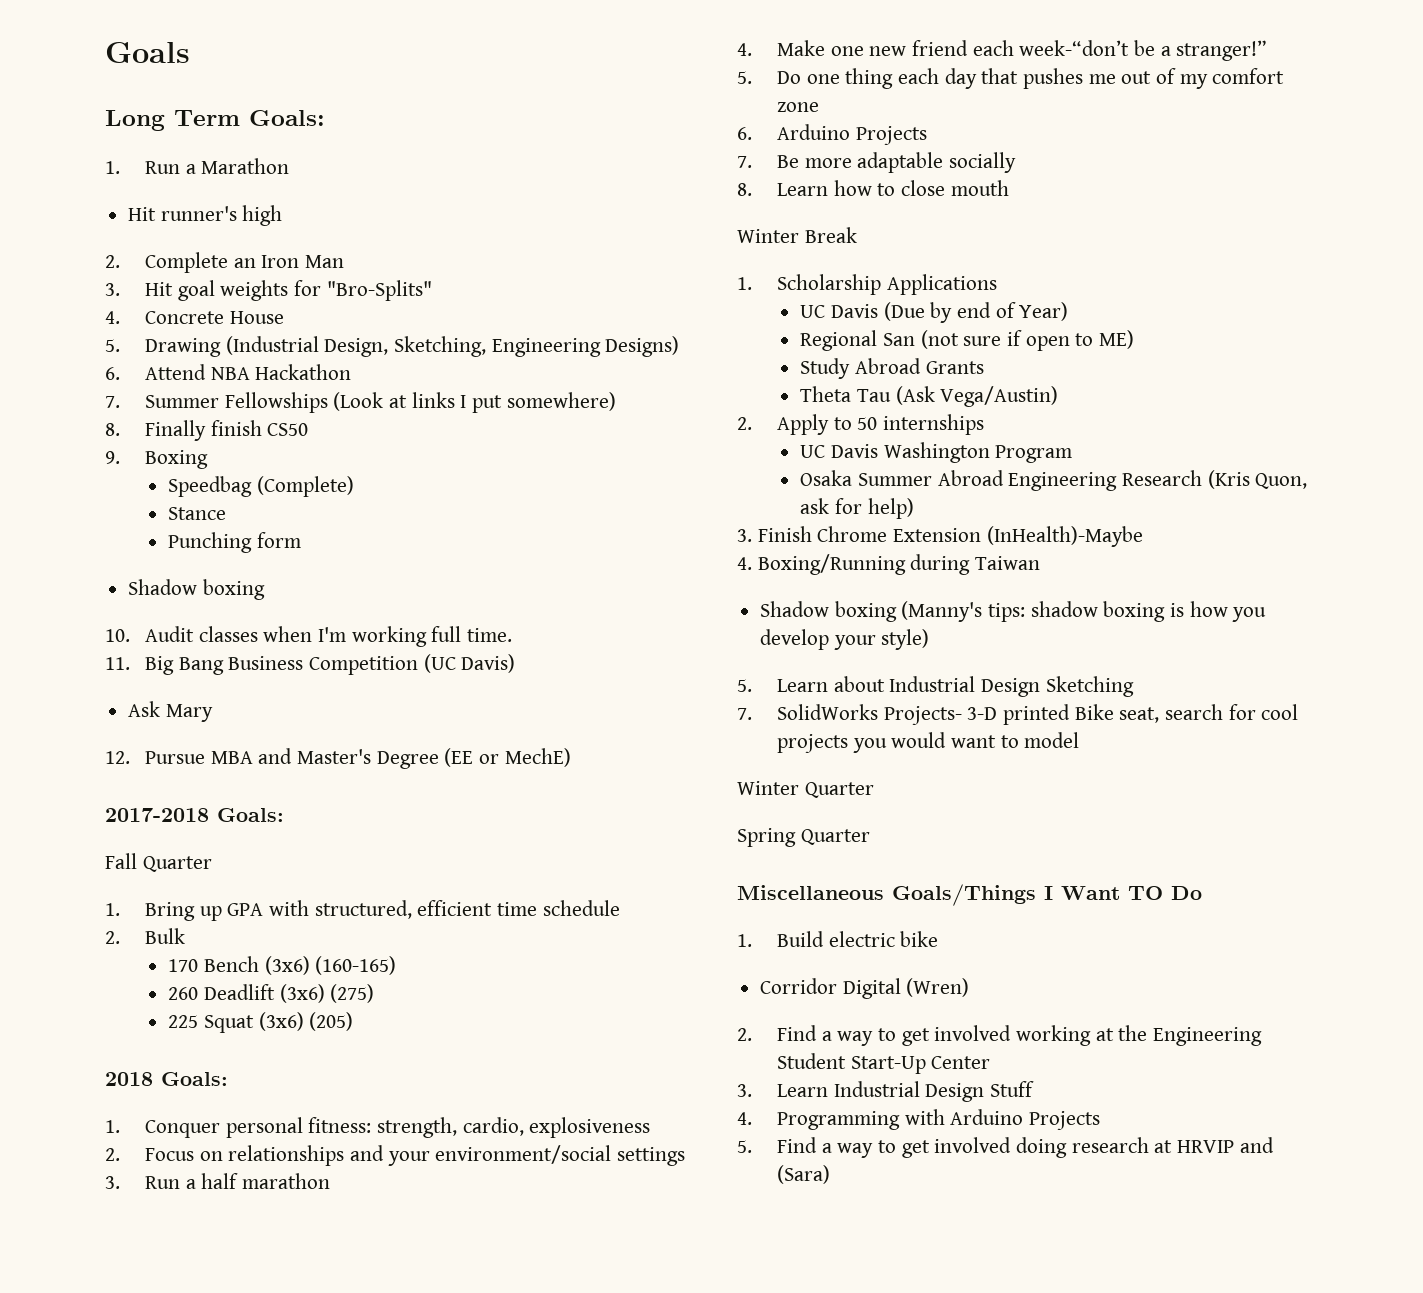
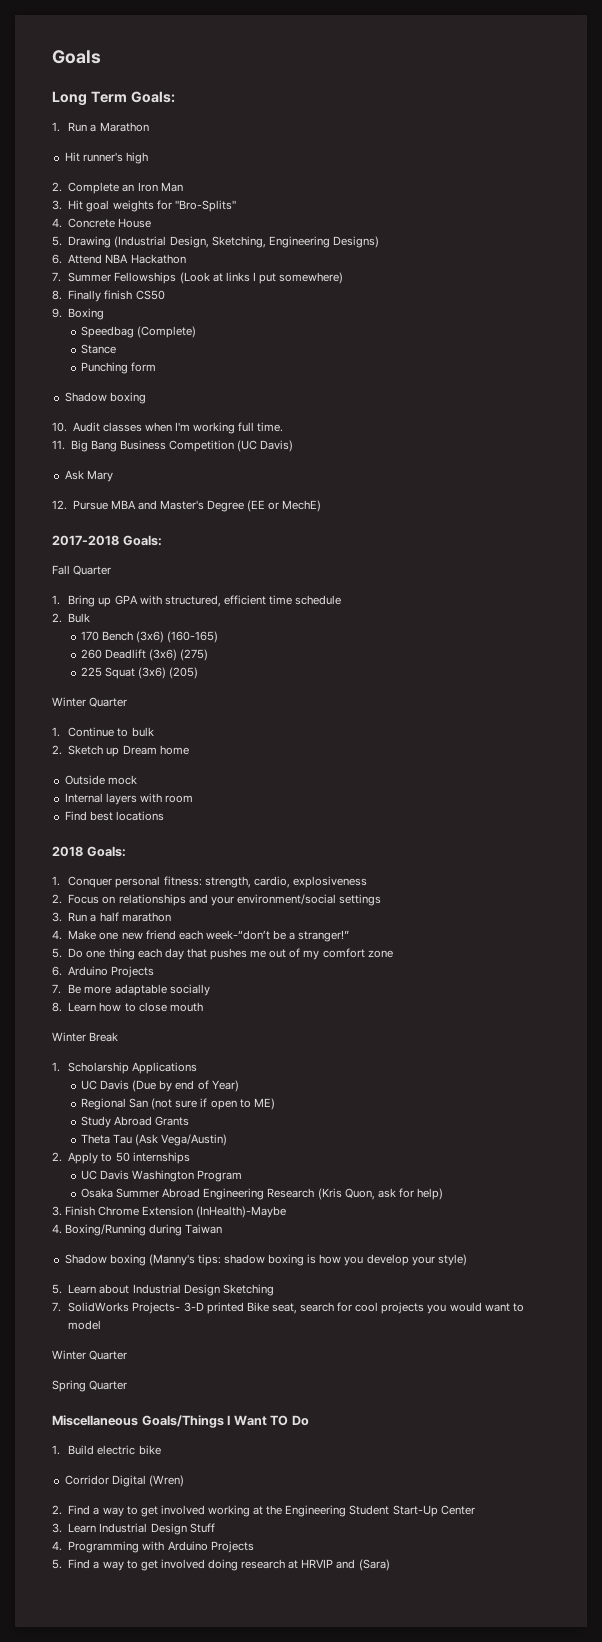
(354, 1021) none -> [52,697,128,707] [52,727,154,737] [52,745,189,757] [64,775,137,785] [64,793,193,805] [64,811,164,821] // Winter Quarter // 1. Continue to bulk // 2. Sketch up Dream home // Outside mock // Internal layers with room // Find best locations

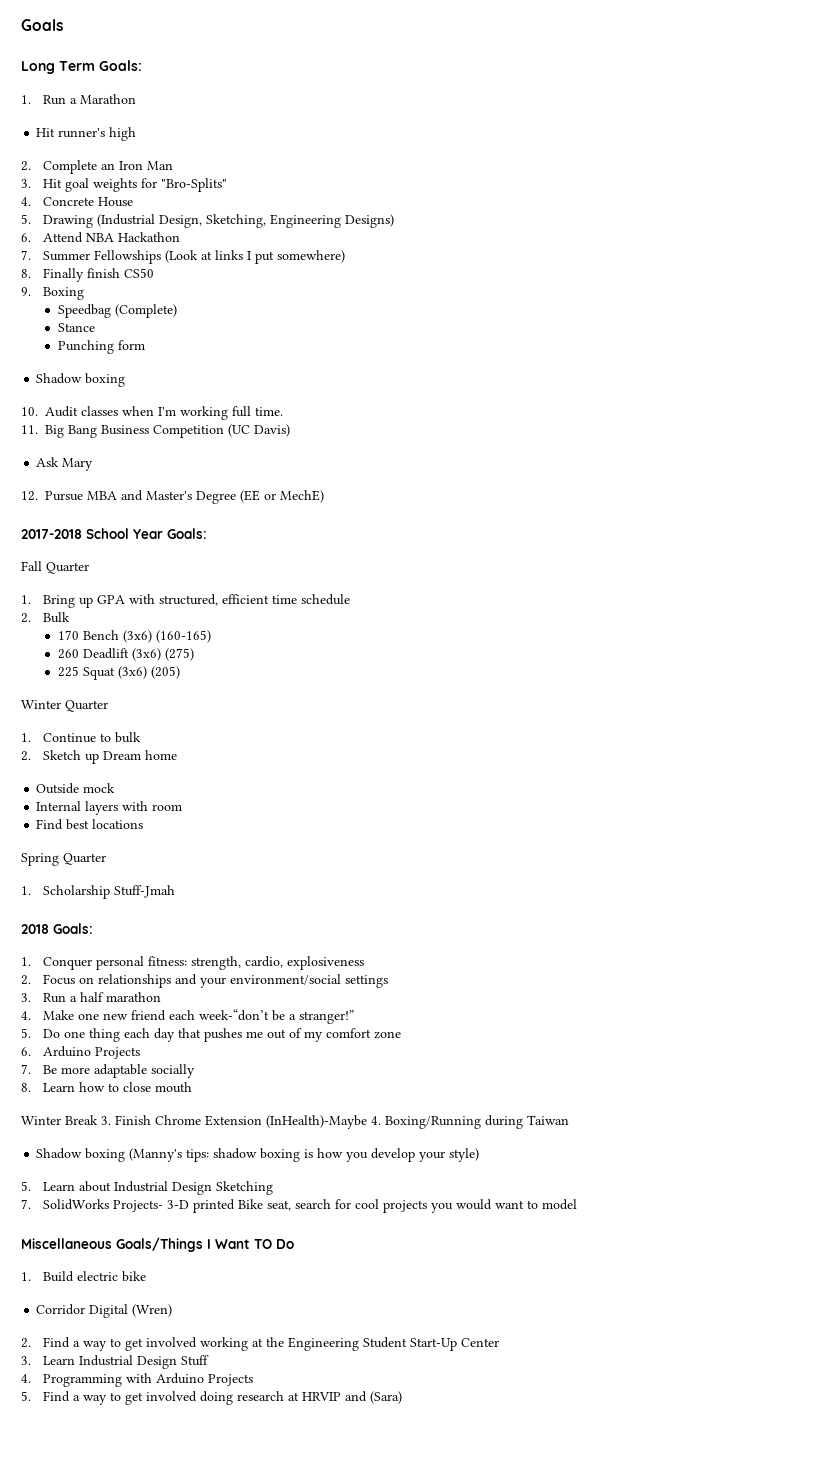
(119, 540) none -> [86,528,163,539] School Year
(164, 816) none -> [21,853,106,866] [21,885,175,899] // Spring Quarter // 1. Scholarship Stuff-Jmah
[52,1062,198,1074] [81,1080,239,1092] [81,1098,275,1110] [81,1116,190,1128] [81,1134,228,1146] [52,1152,190,1164] [81,1170,243,1182] [81,1188,443,1200] // 1. Scholarship Applications // UC Davis (Due by end of Year) // Regional San (not sure if open to ME) // Study Abroad Grants // Theta Tau (Ask Vega/Austin) // 2. Apply to 50 internships // UC Davis Washington Program // Osaka Summer Abroad Engineering Research (Kris Quon, ask for help) // -> (98, 1120) none
(287, 1212) // -> (367, 1122) none
[52,1350,128,1360] [52,1380,128,1392] // Winter Quarter // Spring Quarter -> (577, 1204) none

